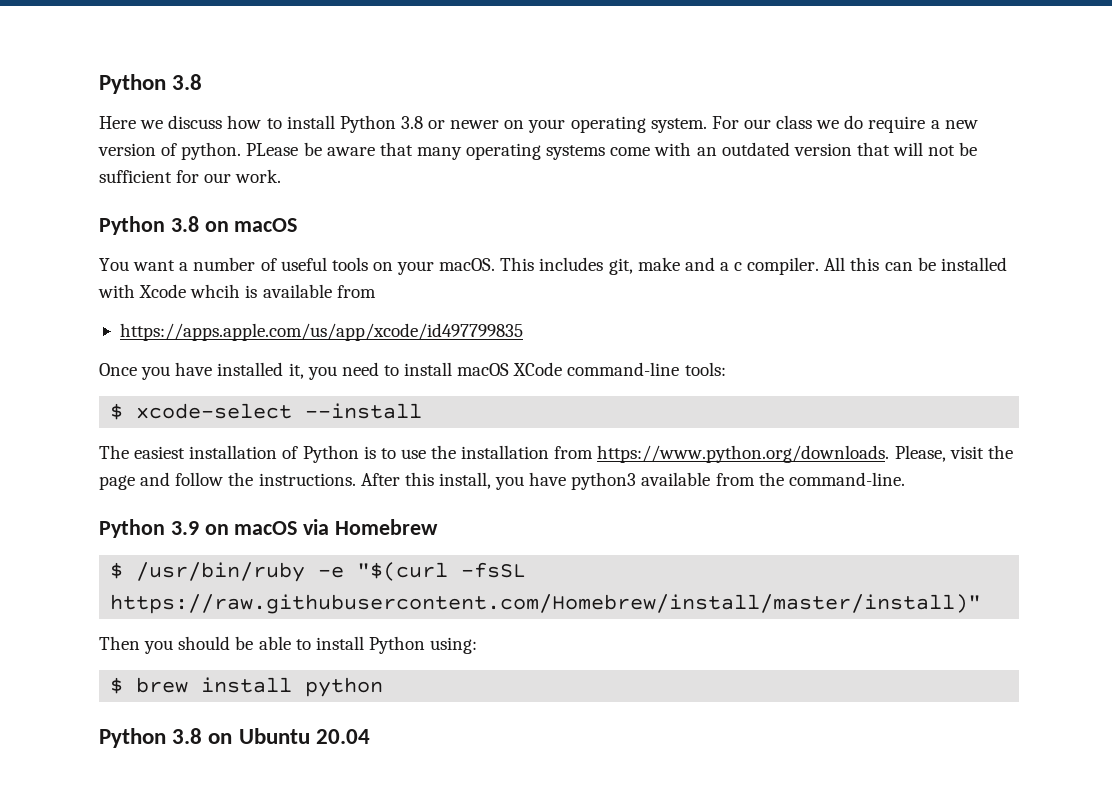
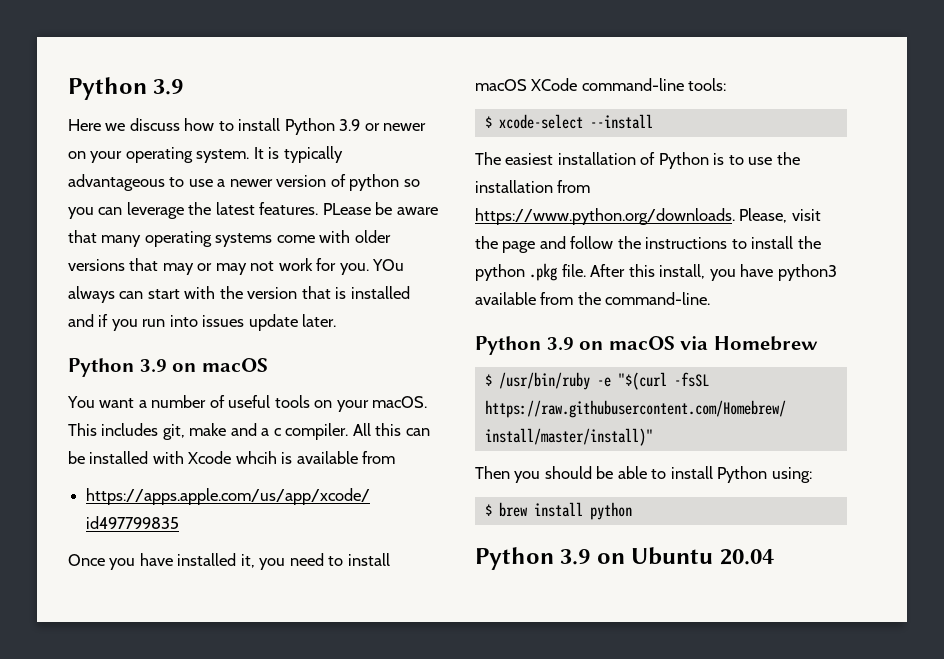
[99,74,203,94] Python 3.8 -> [68,77,184,100] Python 3.9
[400,116,423,129] 3.8 -> [339,119,361,131] 3.9
[711,115,978,133] [98,142,242,160] For our class we do require a new version of python. -> [253,146,343,163] [68,174,420,191] [68,202,319,219] It is typically advantageous to use a newer version of python so you can leverage the latest features.
[696,142,978,156] [99,169,282,183] [99,216,199,235] an outdated version that will not be sufficient for our work. // Python 3.8 -> [354,230,391,243] [68,258,405,275] [68,286,410,303] [68,314,337,331] [68,358,167,377] older versions that may or may not work for you. YOu always can start with the version that is installed and if you run into issues update later. // Python 3.9
[258,473,356,486] instructions. -> [645,236,821,249] [475,263,586,281] instructions to install the python .pkg file.
[172,728,203,744] 3.8 -> [560,549,591,565] 3.9

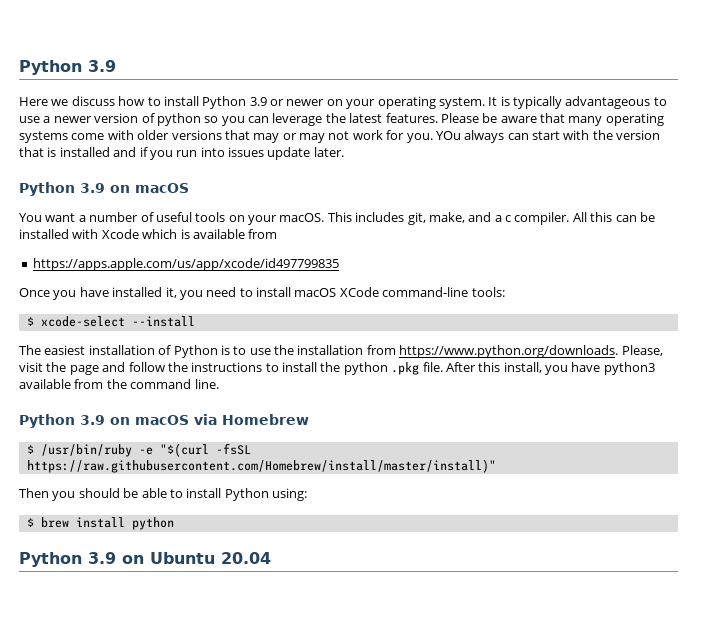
[322,203,371,215] PLease -> [440,113,479,123] Please
[189,423,227,436] make -> [428,212,465,223] make,
[235,451,277,464] whcih -> [142,229,178,239] which
[605,292,711,305] command-line. -> [130,379,219,389] command line.

